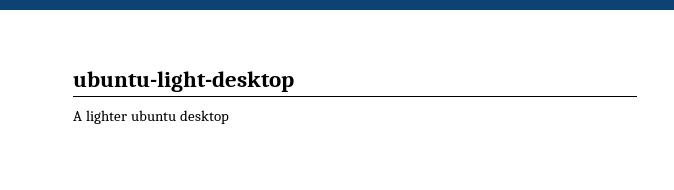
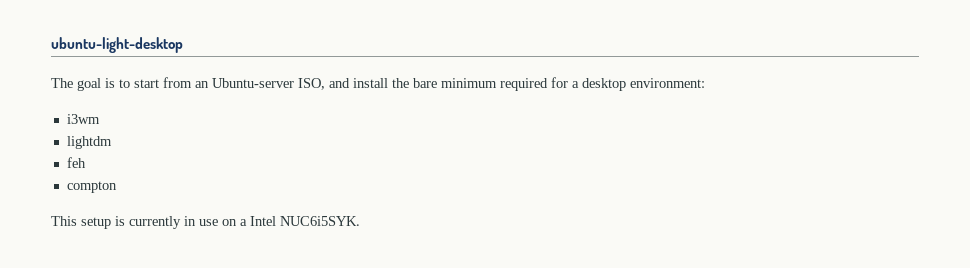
[73,110,229,124] A lighter ubuntu desktop -> [51,77,705,91] [66,114,100,124] [66,136,112,149] [66,157,86,168] [66,181,117,193] [51,216,360,229] The goal is to start from an Ubuntu-server ISO, and install the bare minimum required for a desktop environment: // i3wm // lightdm // feh // compton // This setup is currently in use on a Intel NUC6i5SYK.

